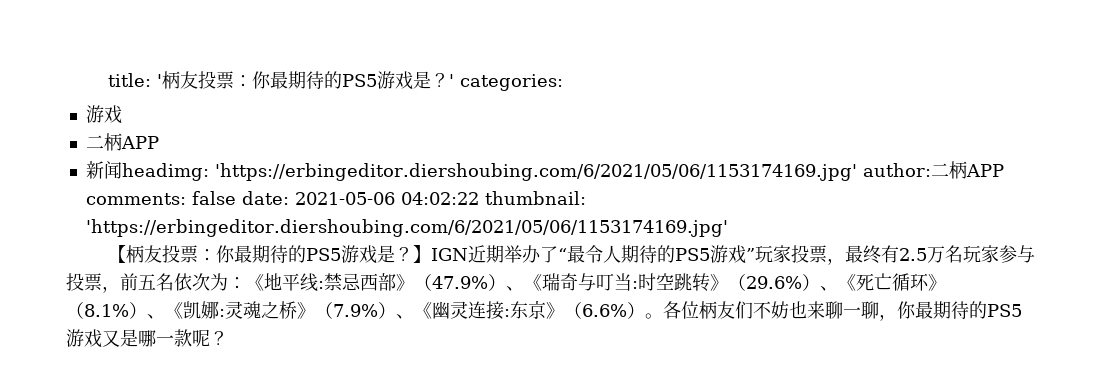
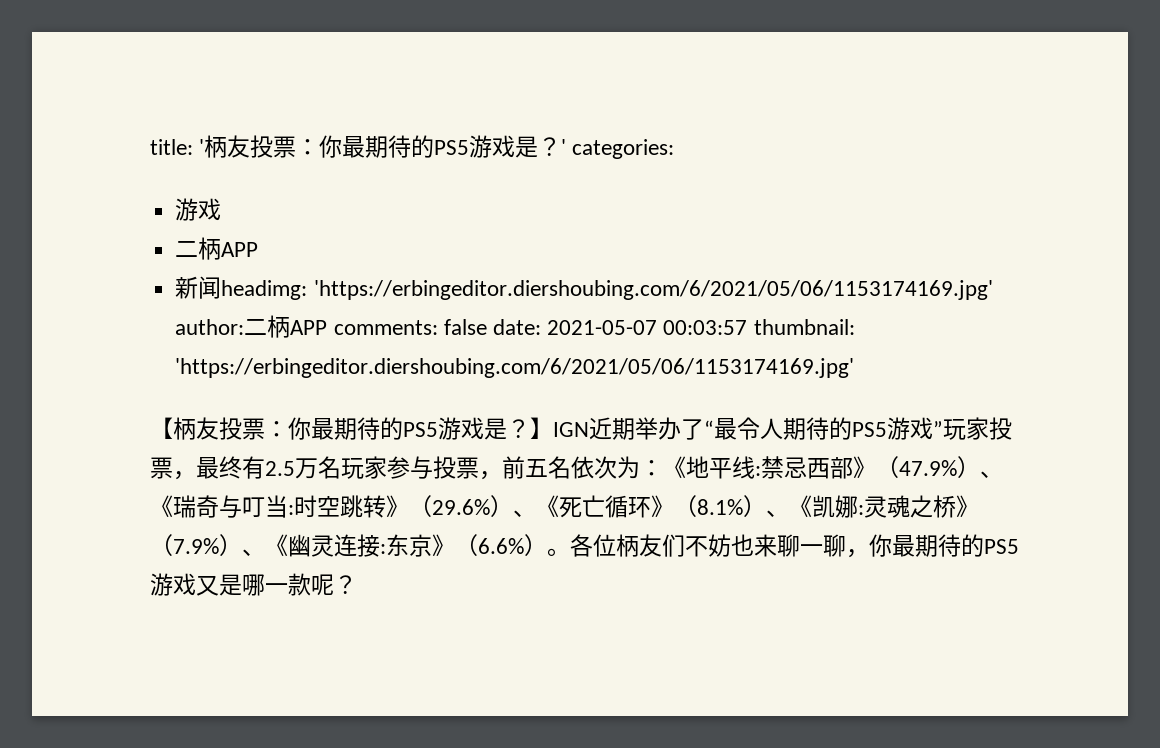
[294,192,479,205] 2021-05-06 04:02:22 -> [547,320,748,335] 2021-05-07 00:03:57

